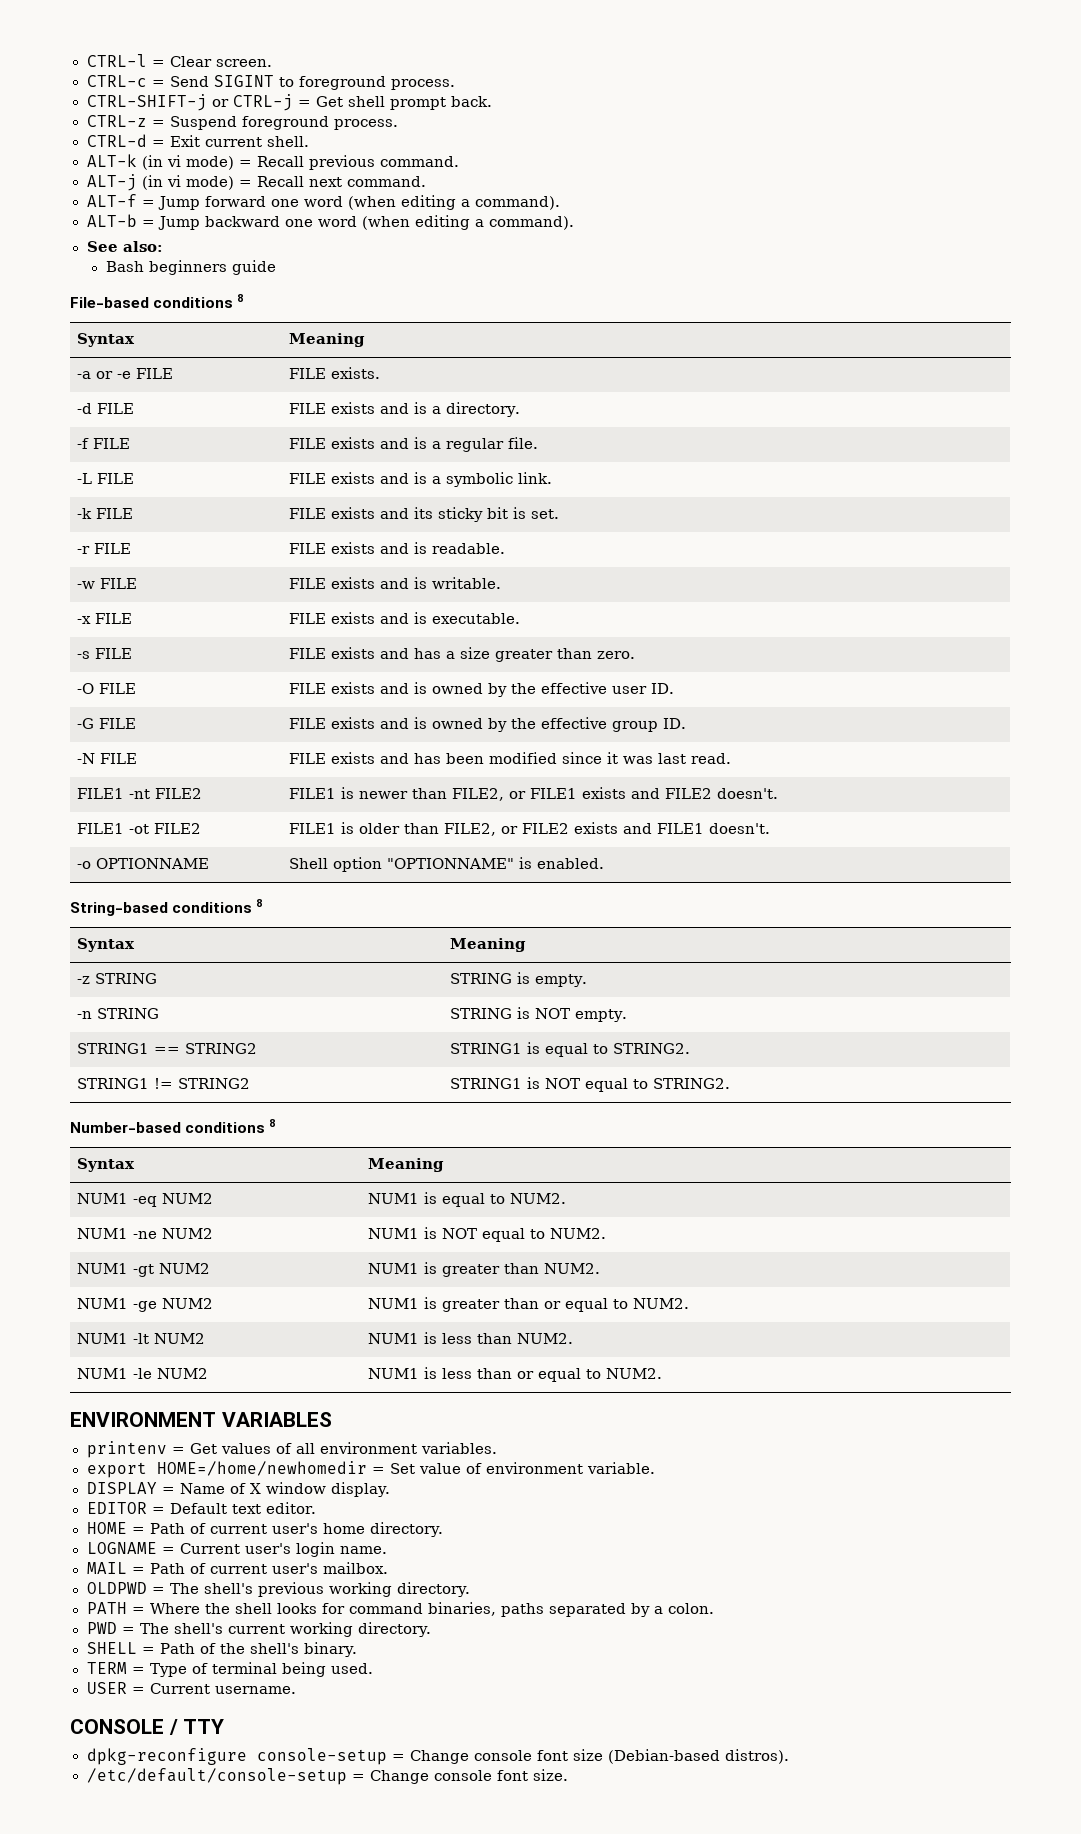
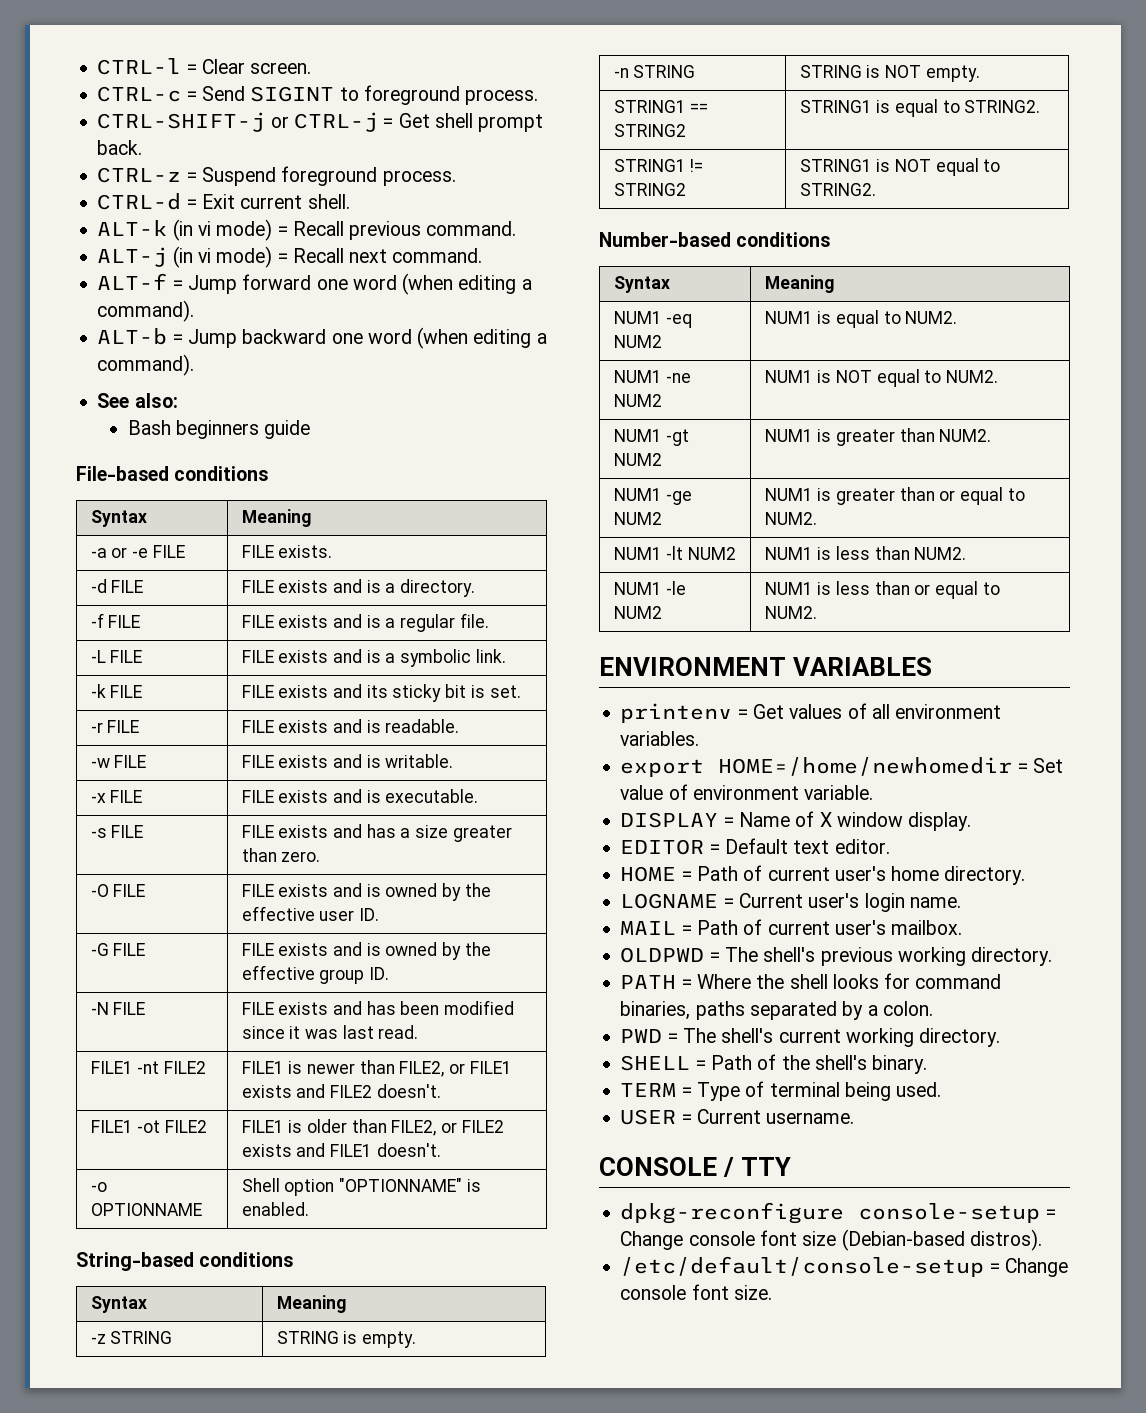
[237,294,244,302] 8 -> (269, 473) none
[256,899,263,907] 8 -> (294, 1259) none
[269,1119,276,1127] 8 -> (831, 239) none

